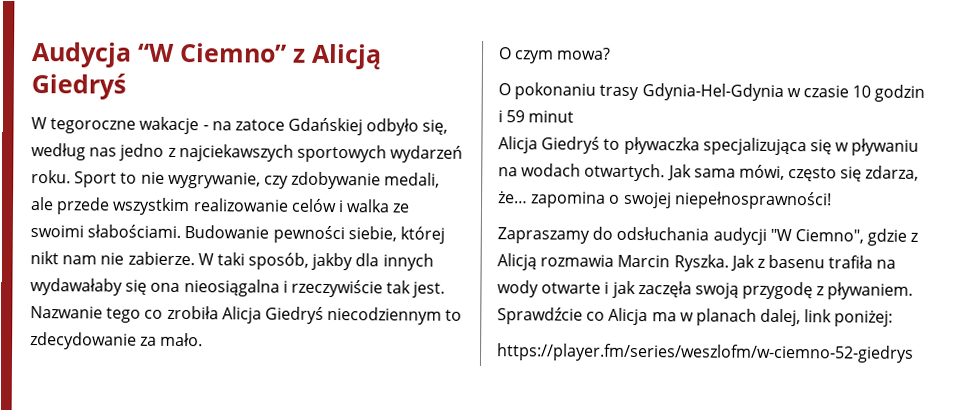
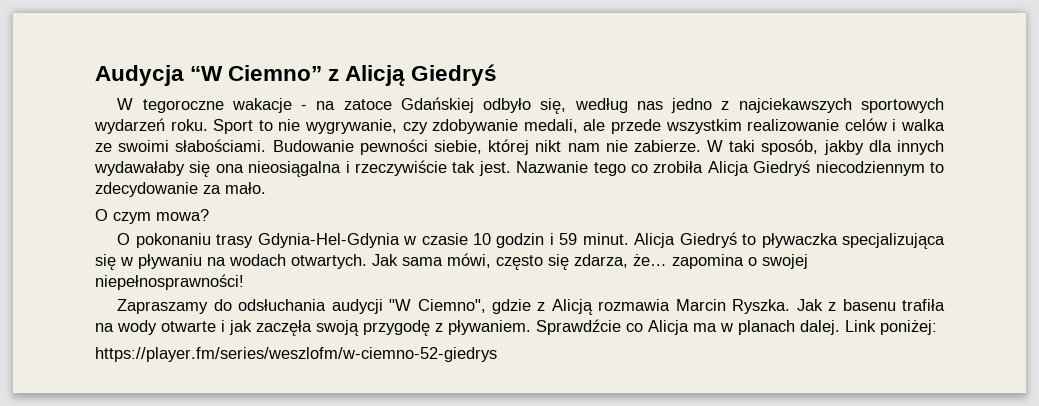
[528,110,575,123] minut // -> [582,233,629,245] minut.
[760,308,833,327] dalej, link -> [800,320,876,335] dalej. Link

